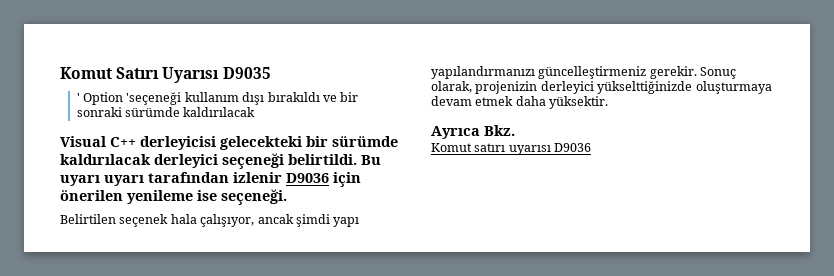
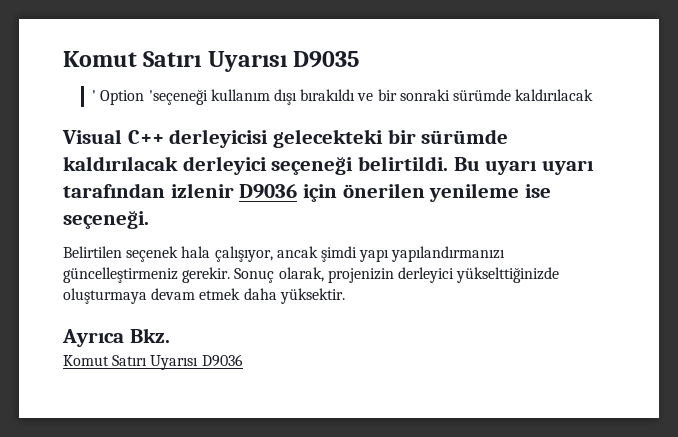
[474,143,551,155] satırı uyarısı -> [112,355,199,370] Satırı Uyarısı

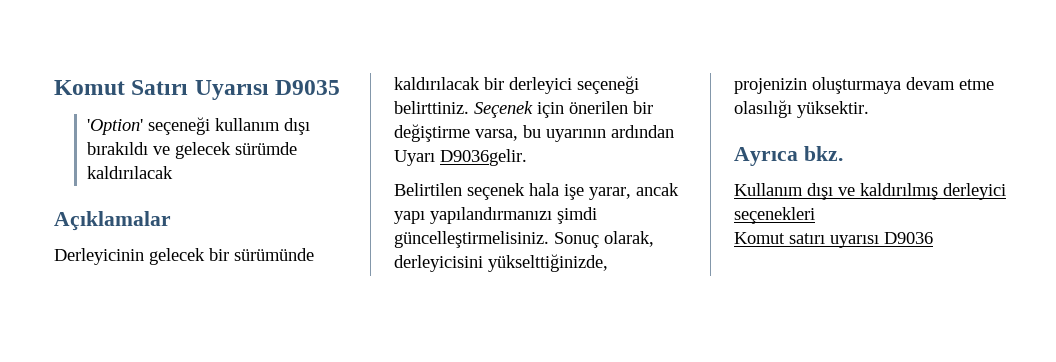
[92,89,208,105] ' Option 'seçeneği -> [87,117,211,135] 'Option' seçeneği
[377,89,450,101] bir sonraki -> [175,142,232,159] gelecek
[62,129,509,148] [63,156,595,175] [63,183,552,202] [63,211,149,229] [63,246,506,262] [63,267,560,283] [63,288,345,304] [62,328,170,347] [63,355,199,370] Visual C++ derleyicisi gelecekteki bir sürümde kaldırılacak derleyici seçeneği belirtildi. Bu uyarı uyarı tarafından izlenir D9036 için önerilen yenileme ise seçeneği. // Belirtilen seçenek hala çalışıyor, ancak şimdi yapı yapılandırmanızı güncelleştirmeniz gerekir. Sonuç olarak, projenizin derleyici yükselttiğinizde oluşturmaya devam etmek daha yüksektir. // Ayrıca Bkz. // Komut Satırı Uyarısı -> [54,211,171,231] [54,248,314,265] [394,76,639,94] [394,101,653,118] [394,124,674,142] [394,149,527,166] [394,183,679,200] [394,207,597,224] [394,231,654,248] [394,254,608,272] [734,77,994,94] [734,100,869,118] [734,146,843,166] [734,183,1006,200] [734,207,815,224] [734,232,879,248] Açıklamalar // Derleyicinin gelecek bir sürümünde kaldırılacak bir derleyici seçeneği belirttiniz. Seçenek için önerilen bir değiştirme varsa, bu uyarının ardından Uyarı D9036gelir. // Belirtilen seçenek hala işe yarar, ancak yapı yapılandırmanızı şimdi güncelleştirmelisiniz. Sonuç olarak, derleyicisini yükselttiğinizde, projenizin oluşturmaya devam etme olasılığı yüksektir. // Ayrıca bkz. // Kullanım dışı ve kaldırılmış derleyici seçenekleri // Komut satırı uyarısı

